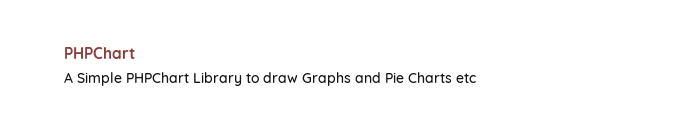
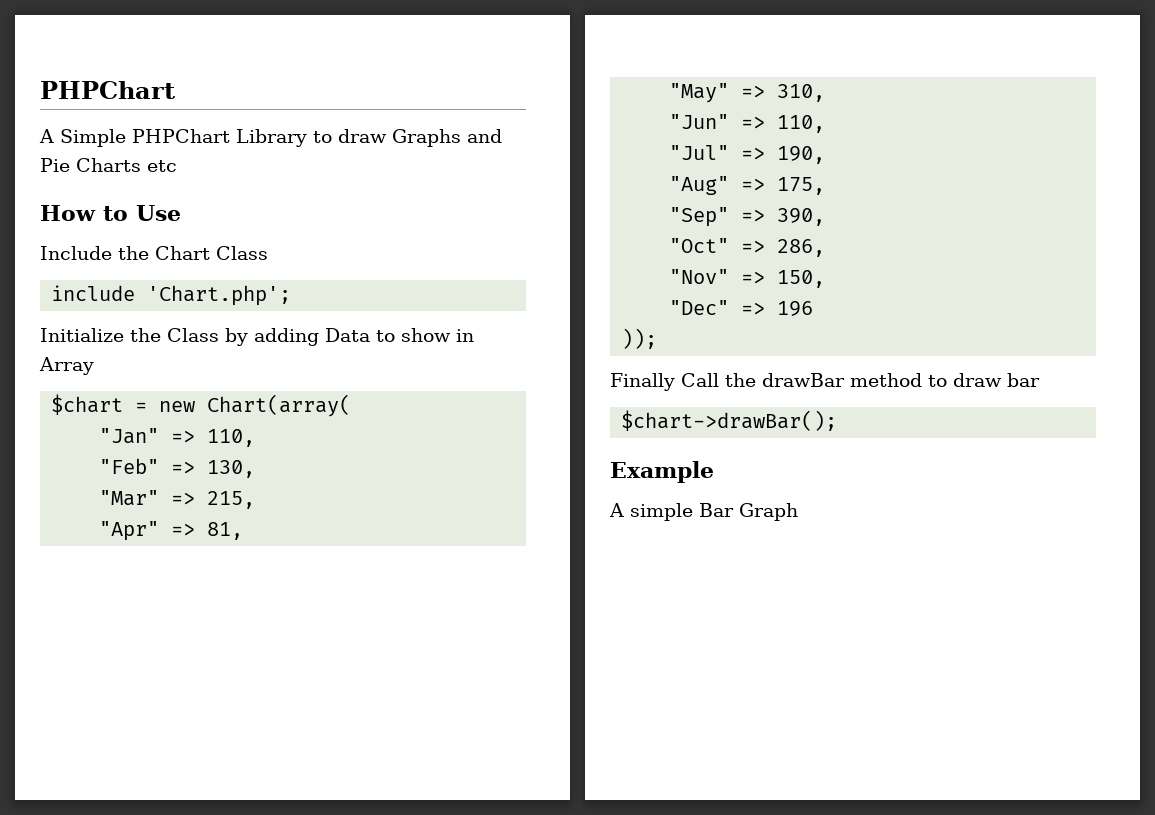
(476, 78) none -> [40,205,181,221] [40,246,268,260] [51,285,292,306] [40,328,474,346] [39,357,94,375] [51,394,352,417] [99,428,256,447] [99,458,256,478] [99,490,256,509] [99,521,244,541] [669,83,826,103] [669,114,826,133] [669,145,826,164] [669,176,826,195] [669,207,826,227] [669,238,826,257] [669,269,826,288] [669,300,814,316] [621,328,658,349] [610,373,1040,391] [621,410,838,431] [610,461,714,483] [609,503,798,521] // How to Use // Include the Chart Class // include 'Chart.php'; // Initialize the Class by adding Data to show in Array // $chart = new Chart(array( // "Jan" => 110, // "Feb" => 130, // "Mar" => 215, // "Apr" => 81, // "May" => 310, // "Jun" => 110, // "Jul" => 190, // "Aug" => 175, // "Sep" => 390, // "Oct" => 286, // "Nov" => 150, // "Dec" => 196 // )); // Finally Call the drawBar method to draw bar // $chart->drawBar(); // Example // A simple Bar Graph

